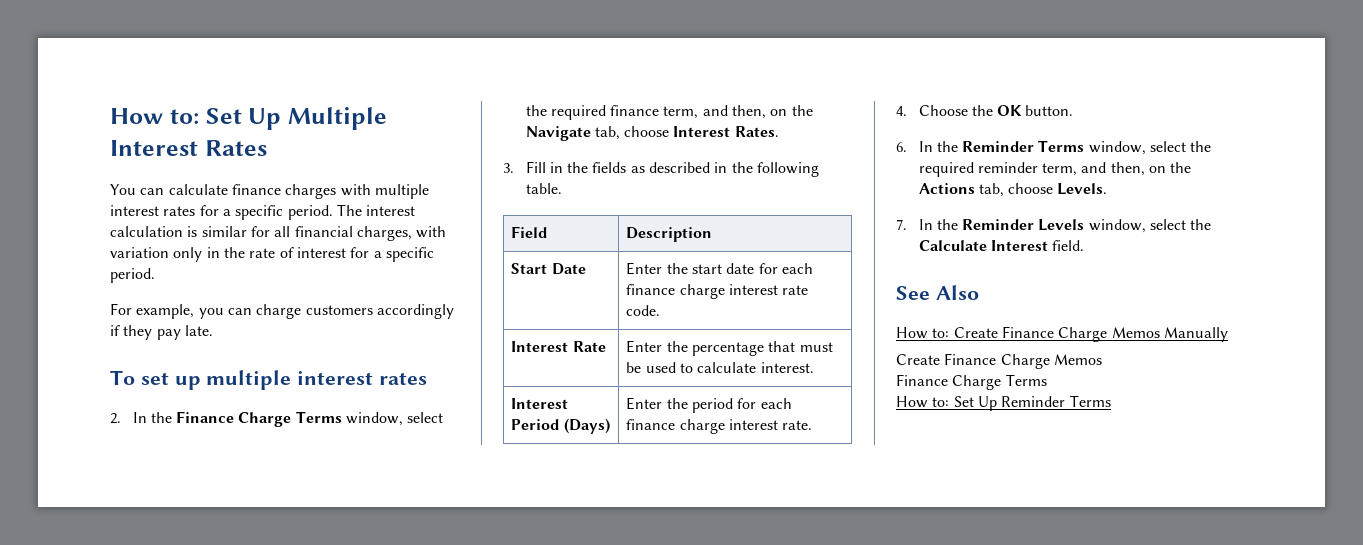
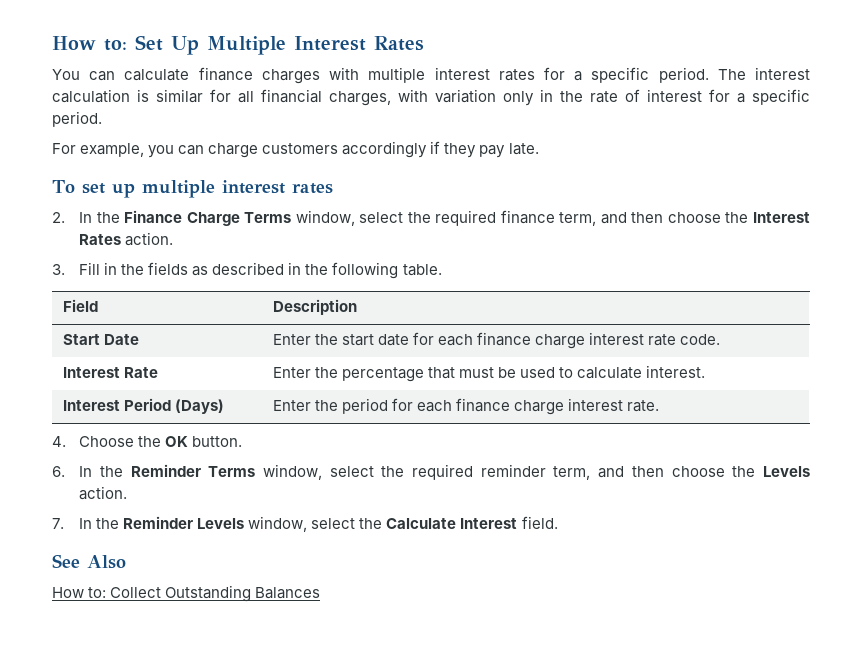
[732,105,813,119] [525,126,779,141] then, on the Navigate tab, choose Interest Rates. -> [631,212,810,223] [79,232,174,246] then choose the Interest Rates action.
[1110,162,1192,176] [918,183,1108,197] then, on the Actions tab, choose Levels. -> [631,466,811,477] [79,486,128,500] then choose the Levels action.
[953,326,1228,342] [896,353,1102,369] [896,374,1047,390] [896,395,1111,411] Create Finance Charge Memos Manually // Create Finance Charge Memos // Finance Charge Terms // How to: Set Up Reminder Terms -> [110,585,321,602] Collect Outstanding Balances

